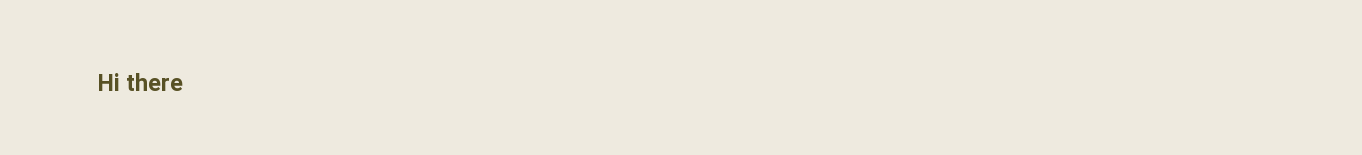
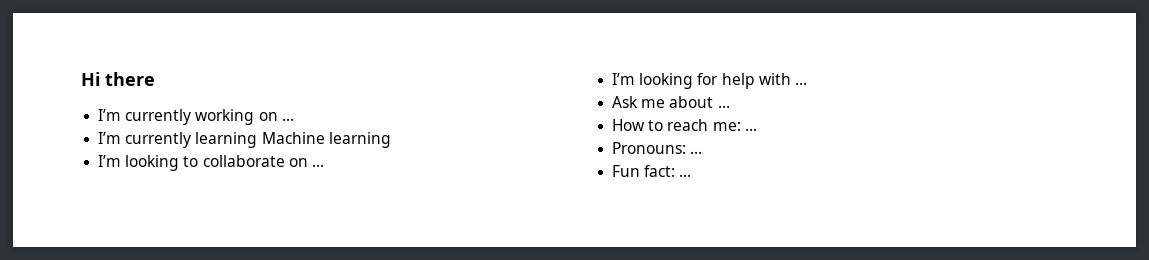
(184, 82) none -> [98,109,294,125] [98,132,391,148] [98,155,324,171] [612,73,807,89] [612,96,730,108] [612,119,757,131] [612,142,703,154] [612,165,692,177] // I’m currently working on ... // I’m currently learning Machine learning // I’m looking to collaborate on ... // I’m looking for help with ... // Ask me about ... // How to reach me: ... // Pronouns: ... // Fun fact: ...

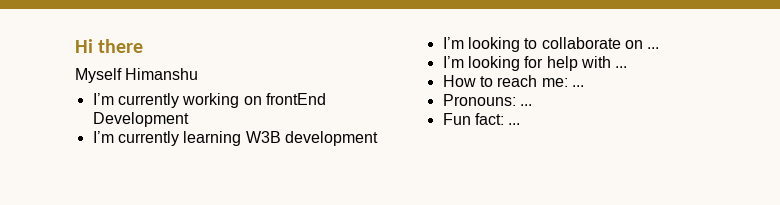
(155, 79) none -> [75,68,199,83] // Myself Himanshu
[281,118,294,121] ... -> [265,93,326,105] [92,112,189,127] frontEnd Development
[261,132,391,148] Machine learning -> [245,131,378,146] W3B development
[612,96,730,108] // Ask me about ... -> (628, 67) none

